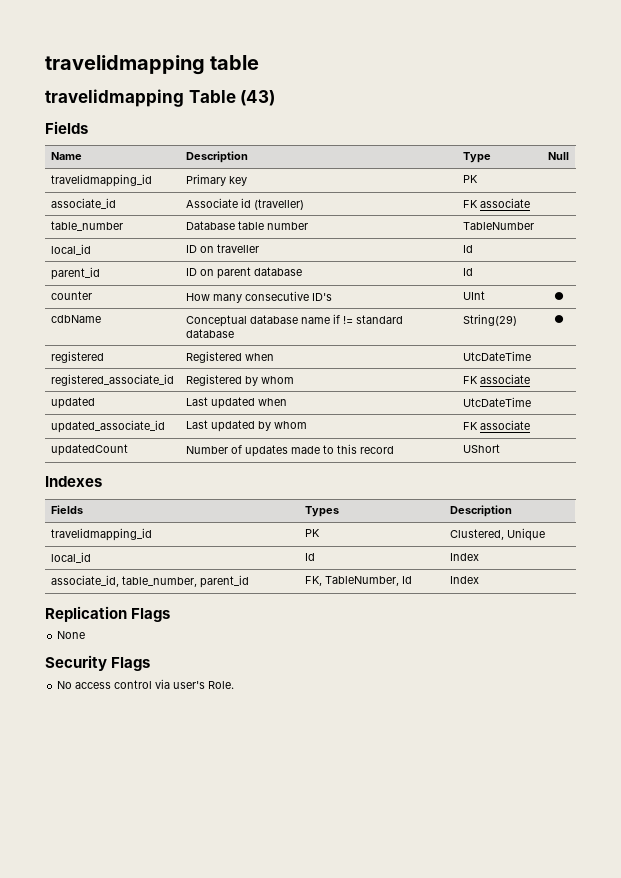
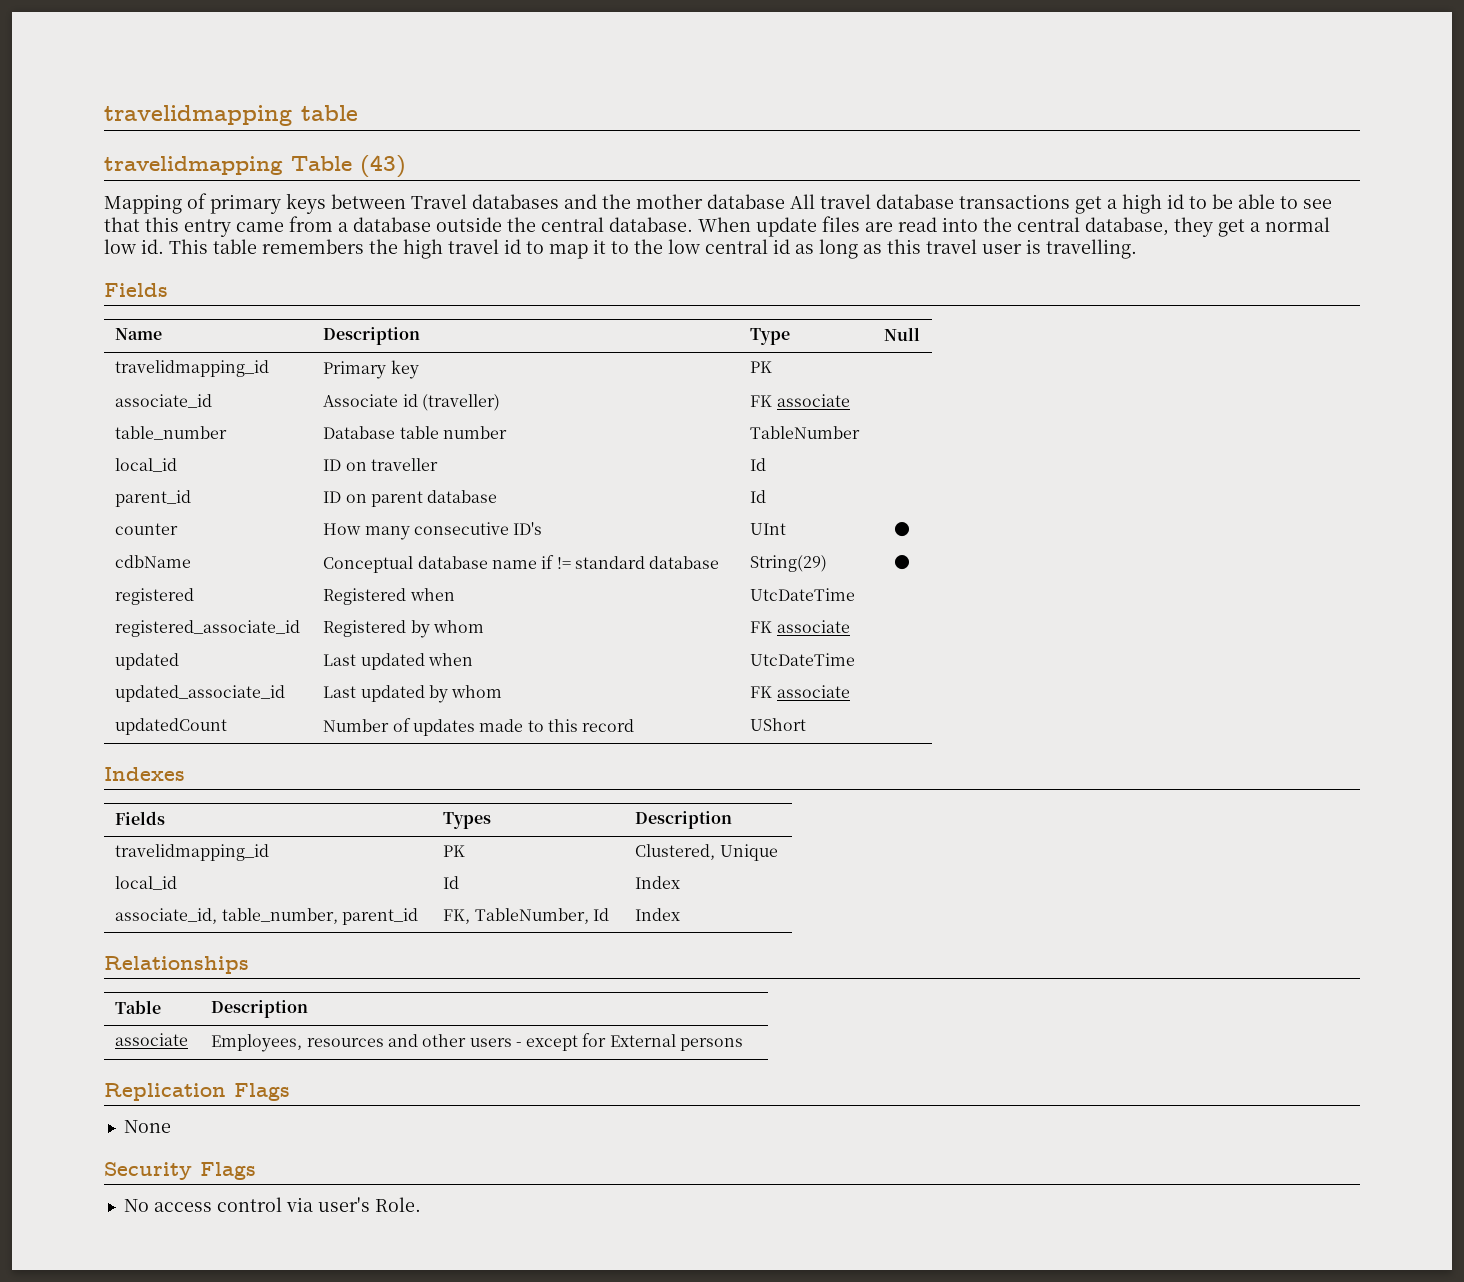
(276, 98) none -> [104,193,1332,214] [104,216,1330,237] [104,239,1137,259] // Mapping of primary keys between Travel databases and the mother database All travel database transactions get a high id to be able to see that this entry came from a database outside the central database. When update files are read into the central database, they get a normal low id. This table remembers the high travel id to map it to the low central id as long as this travel user is travelling.
(479, 580) none -> [104,956,249,974] [115,1000,162,1014] [211,1000,309,1018] [115,1033,189,1046] [211,1033,744,1052] // Relationships // Table | Description // associate | Employees, resources and other users - except for External persons

